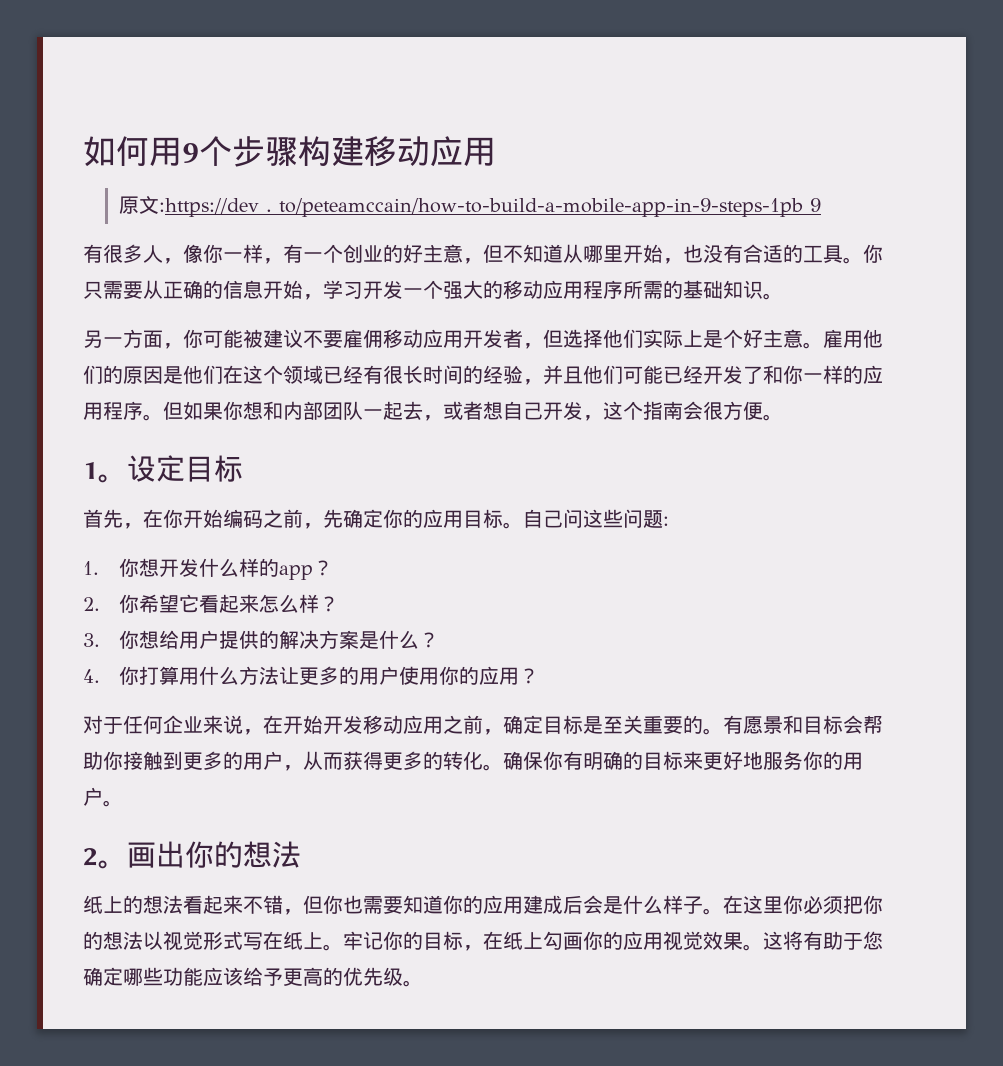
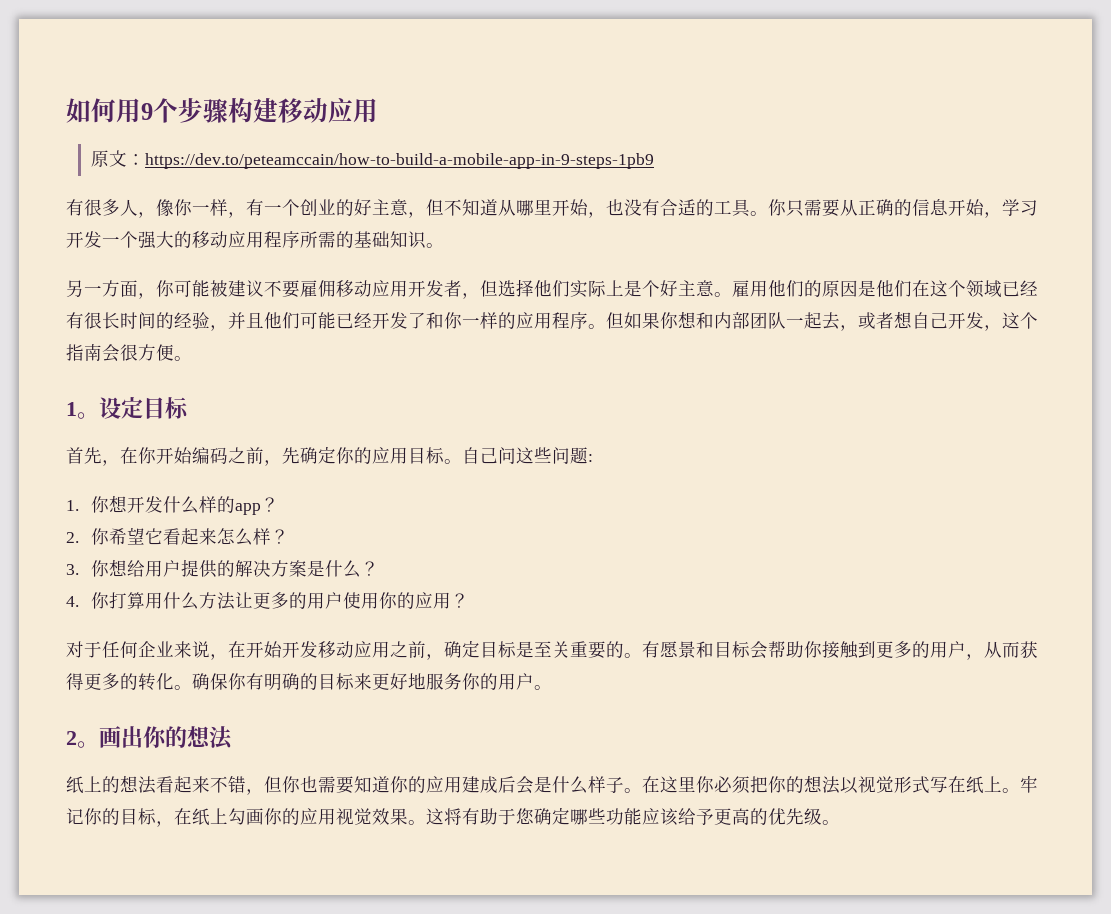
[158,198,821,217] :https://dev . to/peteamccain/how-to-build-a-mobile-app-in-9-steps-1pb 9 -> [126,153,654,169] ：https://dev.to/peteamccain/how-to-build-a-mobile-app-in-9-steps-1pb9

